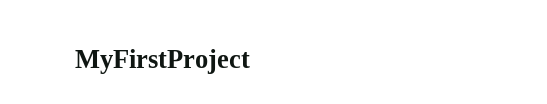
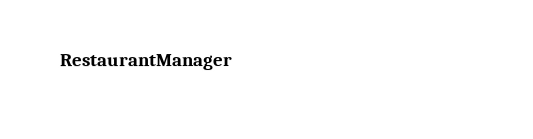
[75,49,250,74] MyFirstProject -> [59,54,233,71] RestaurantManager

